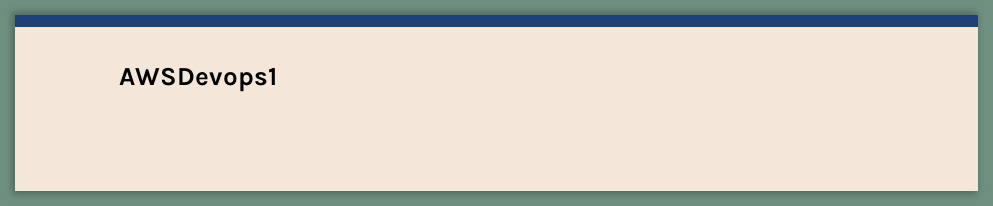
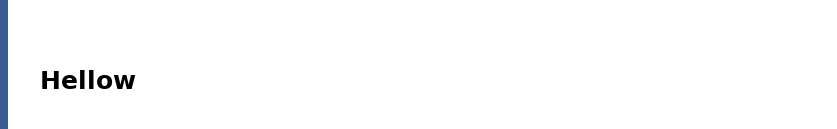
[119,67,277,92] AWSDevops1 -> [40,70,136,89] Hellow

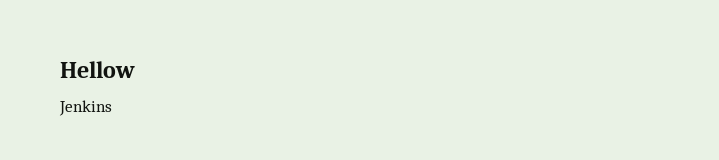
(136, 79) none -> [59,100,112,116] // Jenkins

